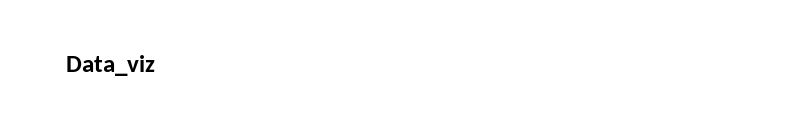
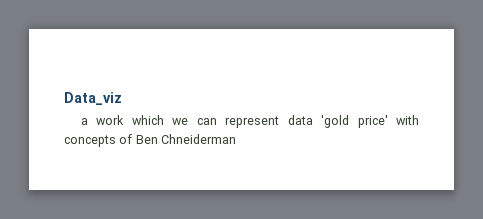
(155, 65) none -> [80,115,419,128] [64,134,237,147] // a work which we can represent data 'gold price' with concepts of Ben Chneiderman

